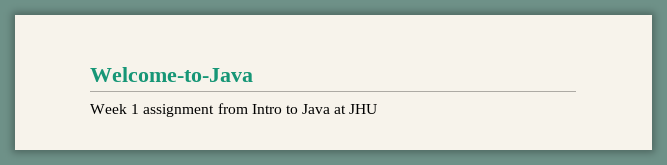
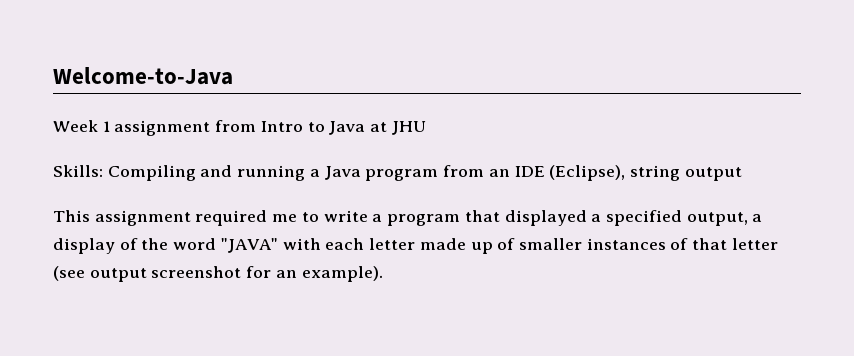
(378, 109) none -> [53,165,742,181] [53,210,763,226] [53,238,778,254] [53,266,383,282] // Skills: Compiling and running a Java program from an IDE (Eclipse), string output // This assignment required me to write a program that displayed a specified output, a display of the word "JAVA" with each letter made up of smaller instances of that letter (see output screenshot for an example).

